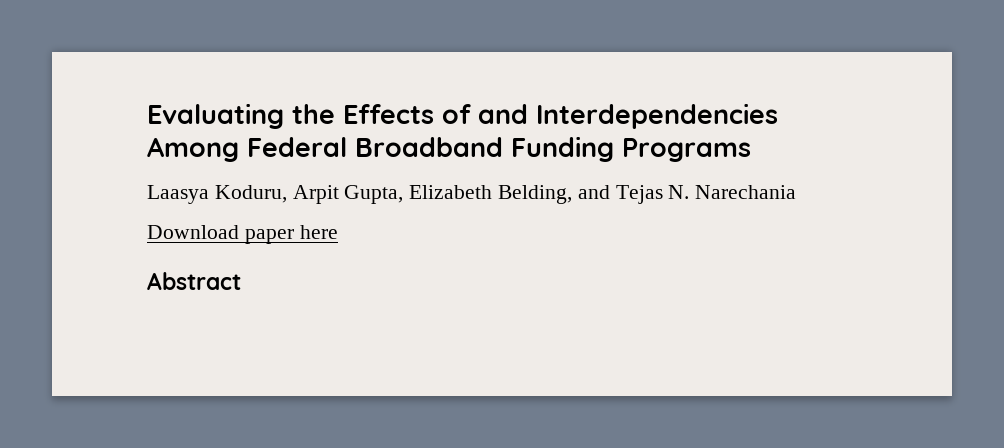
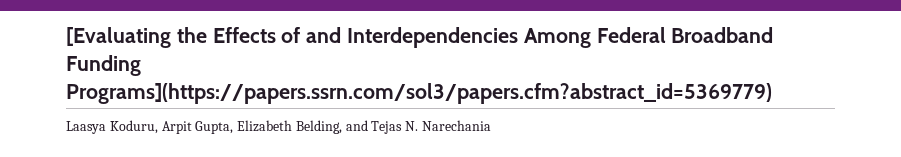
[147,103,284,129] Evaluating -> [66,27,171,48] [Evaluating
[622,138,751,162] Programs -> [66,83,772,104] Programs](https://papers.ssrn.com/sol3/papers.cfm?abstract_id=5369779)
[147,225,338,244] [147,272,241,290] // Download paper here // Abstract -> (492, 125) none

